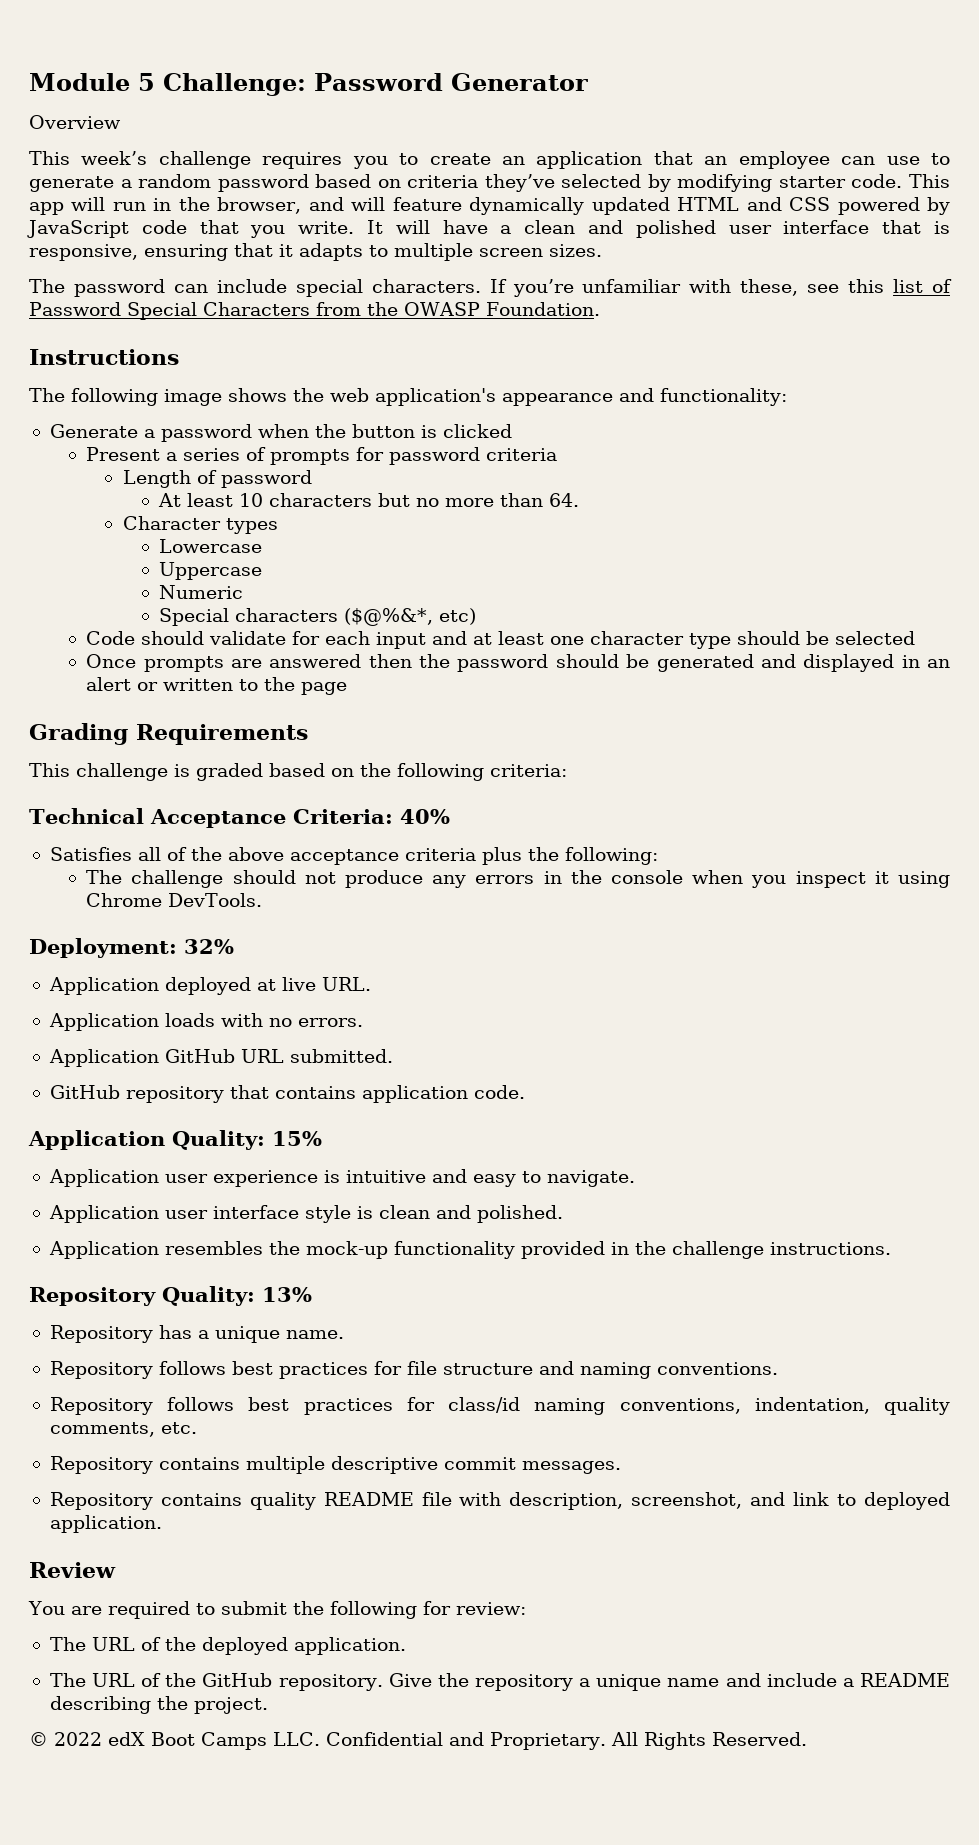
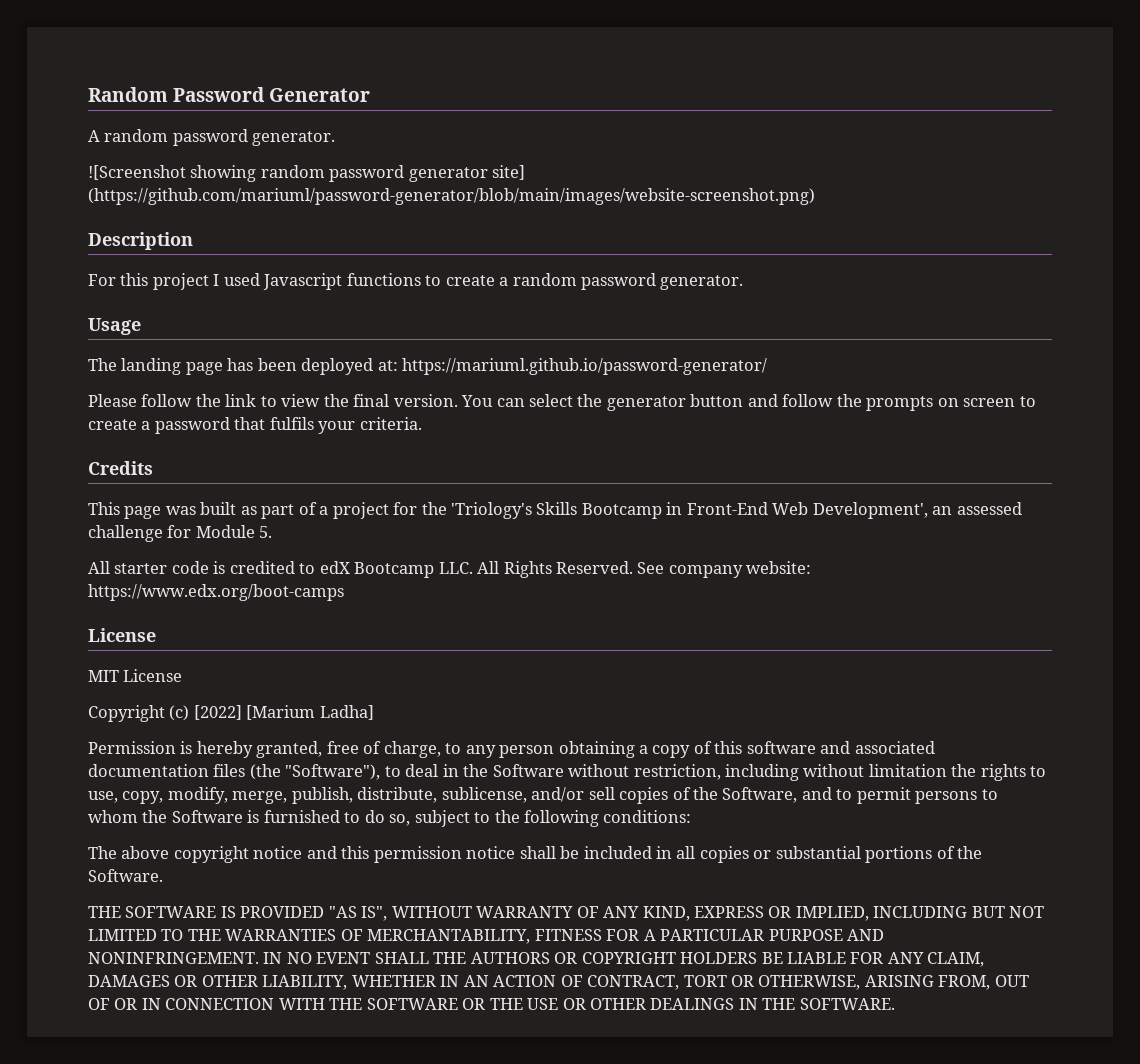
[29,73,306,96] Module 5 Challenge: -> [88,87,168,102] Random
[29,115,121,129] [29,151,951,169] [29,174,951,192] [29,197,950,215] [27,220,950,238] [29,243,602,261] [29,279,953,297] [29,302,600,320] [29,349,179,365] [29,388,787,406] [49,424,512,442] [86,447,558,465] [122,470,312,488] [157,493,579,507] [122,516,278,534] [158,539,262,553] [158,562,262,580] [158,585,243,599] [158,608,476,626] [86,631,916,649] [86,654,950,672] [86,677,348,695] [29,723,308,745] [29,763,567,781] [29,808,450,828] [49,847,658,865] [86,870,950,888] [86,893,263,907] [29,938,234,958] [48,977,371,995] [48,1013,363,1031] [48,1049,393,1067] [49,1085,525,1103] [28,1130,322,1150] [48,1169,635,1187] [48,1205,563,1223] [48,1241,891,1259] [29,1286,312,1306] [49,1325,344,1343] [49,1361,778,1379] [49,1397,951,1415] [49,1422,197,1437] [49,1456,621,1474] [49,1492,950,1510] [49,1515,162,1533] [29,1562,116,1578] [28,1601,526,1619] [49,1637,406,1655] [49,1673,950,1691] [49,1696,268,1714] [29,1732,807,1750] Overview // This week’s challenge requires you to create an application that an employee can use to generate a random password based on criteria they’ve selected by modifying starter code. This app will run in the browser, and will feature dynamically updated HTML and CSS powered by JavaScript code that you write. It will have a clean and polished user interface that is responsive, ensuring that it adapts to multiple screen sizes. // The password can include special characters. If you’re unfamiliar with these, see this list of Password Special Characters from the OWASP Foundation. // Instructions // The following image shows the web application's appearance and functionality: // Generate a password when the button is clicked // Present a series of prompts for password criteria // Length of password // At least 10 characters but no more than 64. // Character types // Lowercase // Uppercase // Numeric // Special characters ($@%&*, etc) // Code should validate for each input and at least one character type should be selected // Once prompts are answered then the password should be generated and displayed in an alert or written to the page // Grading Requirements // This challenge is graded based on the following criteria: // Technical Acceptance Criteria: 40% // Satisfies all of the above acceptance criteria plus the following: // The challenge should not produce any errors in the console when you inspect it using Chrome DevTools. // Deployment: 32% // Application deployed at live URL. // Application loads with no errors. // Application GitHub URL submitted. // GitHub repository that contains application code. // Application Quality: 15% // Application user experience is intuitive and easy to navigate. // Application user interface style is clean and polished. // Application resembles the mock-up functionality provided in the challenge instructions. // Repository Quality: 13% // Repository has a unique name. // Repository follows best practices for file structure and naming conventions. // Repository follows best practices for class/id naming conventions, indentation, quality comments, etc. // Repository contains multiple descriptive commit messages. // Repository contains quality README file with description, screenshot, and link to deployed application. // Review // You are required to submit the following for review: // The URL of the deployed application. // The URL of the GitHub repository. Give the repository a unique name and include a README describing the project. // © 2022 edX Boot Camps LLC. Confidential and Proprietary. All Rights Reserved. -> [88,129,336,146] [88,165,526,182] [88,188,815,205] [88,232,193,250] [88,273,744,290] [88,318,141,335] [88,358,768,375] [88,394,1036,411] [88,417,422,434] [88,461,153,475] [88,502,1022,519] [88,525,273,542] [88,561,812,578] [88,584,344,601] [88,628,156,642] [88,669,183,682] [88,705,374,722] [88,741,935,758] [88,764,1047,781] [88,787,998,804] [88,810,692,827] [88,846,983,863] [88,869,163,882] [88,906,1045,921] [88,929,885,944] [88,952,985,967] [88,975,1029,990] [88,998,895,1010] A random password generator. // ![Screenshot showing random password generator site] (https://github.com/mariuml/password-generator/blob/main/images/website-screenshot.png) // Description // For this project I used Javascript functions to create a random password generator. // Usage // The landing page has been deployed at: https://mariuml.github.io/password-generator/ // Please follow the link to view the final version. You can select the generator button and follow the prompts on screen to create a password that fulfils your criteria. // Credits // This page was built as part of a project for the 'Triology's Skills Bootcamp in Front-End Web Development', an assessed challenge for Module 5. // All starter code is credited to edX Bootcamp LLC. All Rights Reserved. See company website: https://www.edx.org/boot-camps // License // MIT License // Copyright (c) [2022] [Marium Ladha] // Permission is hereby granted, free of charge, to any person obtaining a copy of this software and associated documentation files (the "Software"), to deal in the Software without restriction, including without limitation the rights to use, copy, modify, merge, publish, distribute, sublicense, and/or sell copies of the Software, and to permit persons to whom the Software is furnished to do so, subject to the following conditions: // The above copyright notice and this permission notice shall be included in all copies or substantial portions of the Software. // THE SOFTWARE IS PROVIDED "AS IS", WITHOUT WARRANTY OF ANY KIND, EXPRESS OR IMPLIED, INCLUDING BUT NOT LIMITED TO THE WARRANTIES OF MERCHANTABILITY, FITNESS FOR A PARTICULAR PURPOSE AND NONINFRINGEMENT. IN NO EVENT SHALL THE AUTHORS OR COPYRIGHT HOLDERS BE LIABLE FOR ANY CLAIM, DAMAGES OR OTHER LIABILITY, WHETHER IN AN ACTION OF CONTRACT, TORT OR OTHERWISE, ARISING FROM, OUT OF OR IN CONNECTION WITH THE SOFTWARE OR THE USE OR OTHER DEALINGS IN THE SOFTWARE.

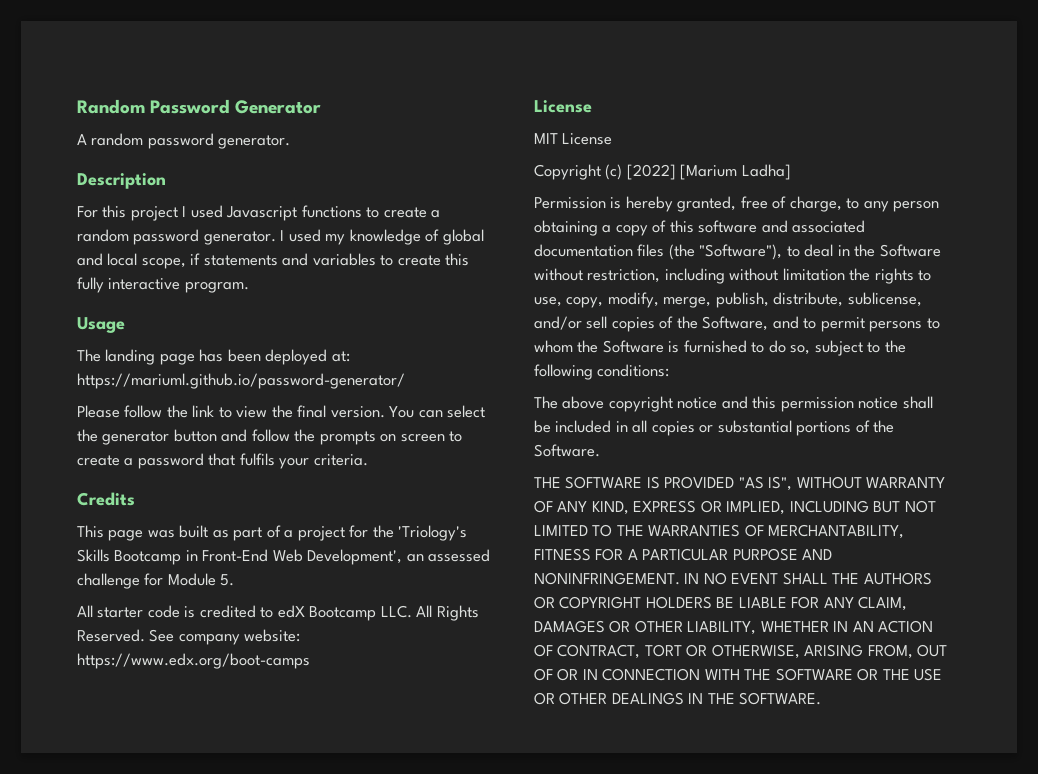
[88,165,526,182] [88,188,815,205] // ![Screenshot showing random password generator site] (https://github.com/mariuml/password-generator/blob/main/images/website-screenshot.png) -> (291, 142) none
(744, 282) none -> [280,229,484,245] [77,253,470,269] [77,277,249,293] I used my knowledge of global and local scope, if statements and variables to create this fully interactive program.

